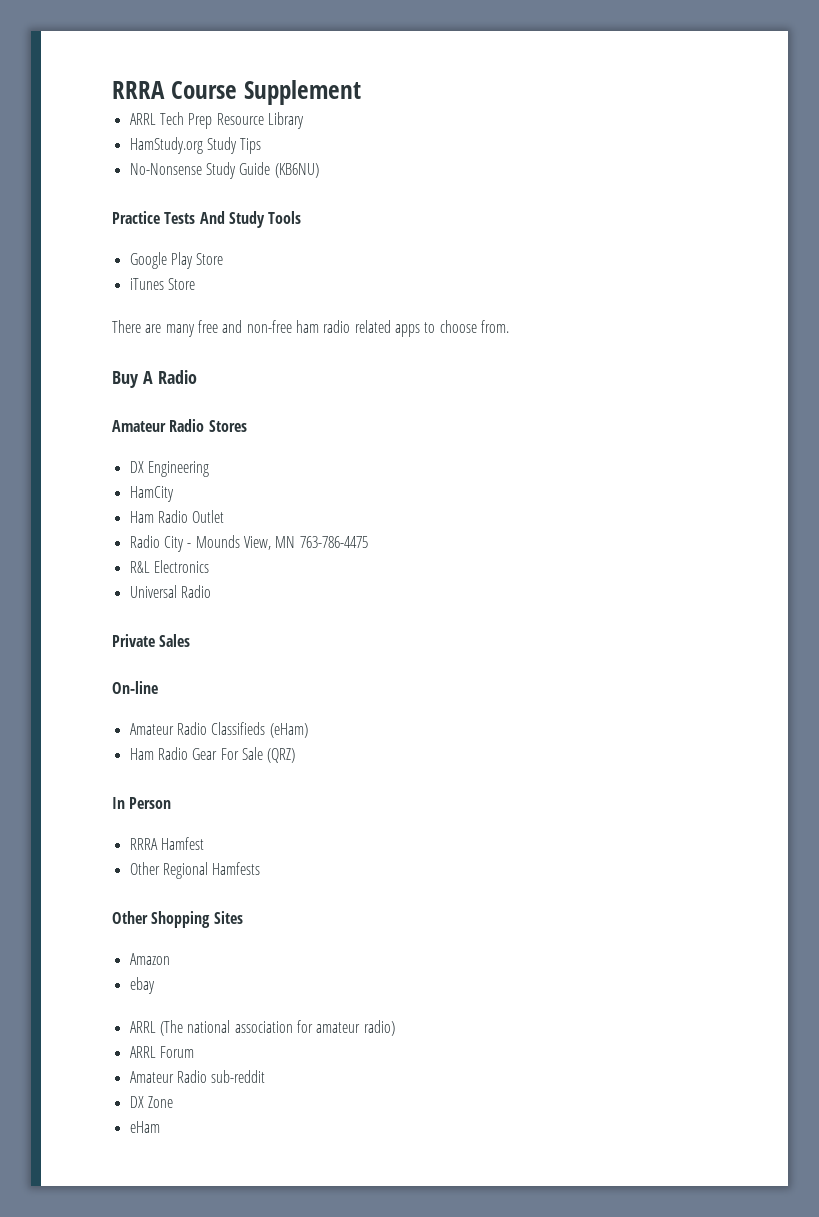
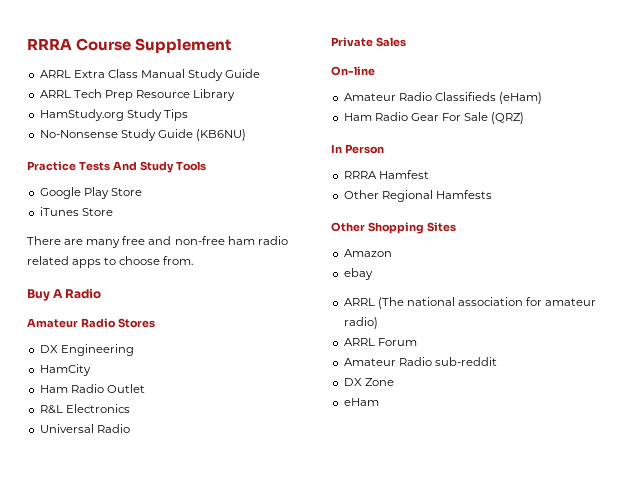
(361, 92) none -> [39,69,261,81] // ARRL Extra Class Manual Study Guide
[129,535,368,552] // Radio City - Mounds View, MN 763-786-4475 -> (145, 388) none

